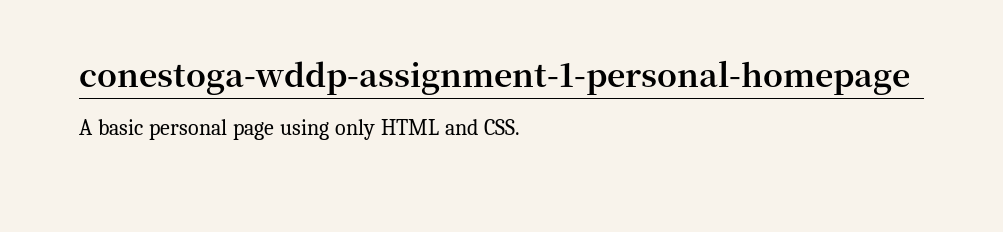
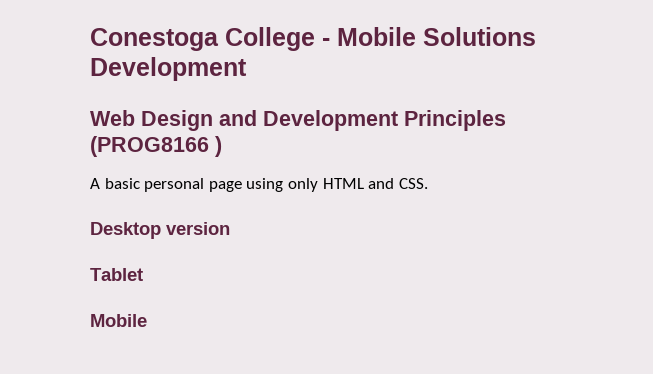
[79,60,910,95] conestoga-wddp-assignment-1-personal-homepage -> [90,27,536,51] [90,57,247,81] [90,110,506,131] [90,136,222,157] Conestoga College - Mobile Solutions Development // Web Design and Development Principles (PROG8166 )
(520, 127) none -> [90,222,230,239] [90,268,143,281] [90,314,147,327] // Desktop version // Tablet // Mobile

